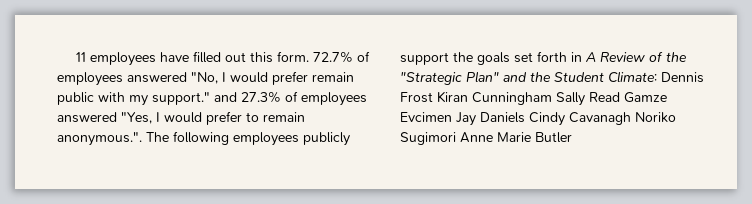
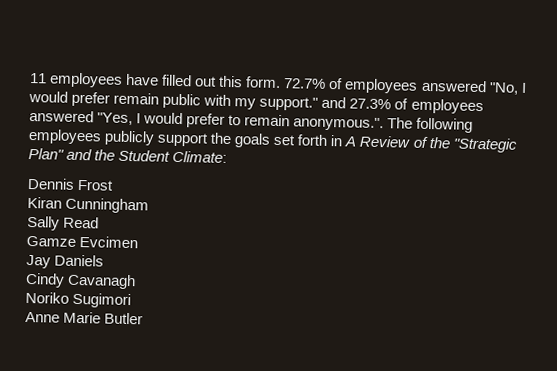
(657, 77) none -> (228, 156) //
(433, 97) none -> (115, 185) //
(552, 98) none -> (150, 205) //
(620, 97) none -> (100, 222) //
(452, 117) none -> (139, 242) //
(525, 117) none -> (105, 260) //
(631, 118) none -> (137, 281) //
(456, 138) none -> (132, 300) //

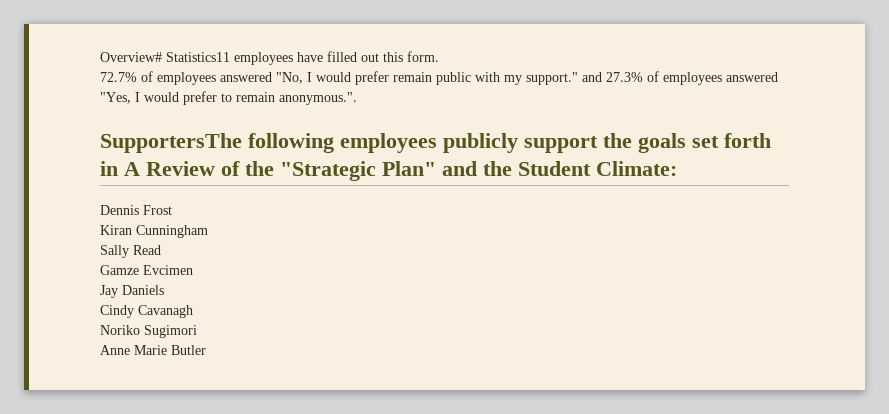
[30,72,47,84] 11 -> [100,52,230,62] Overview# Statistics11
(282, 82) none -> (439, 56) //
[387,117,414,129] The -> [100,133,242,153] // SupportersThe

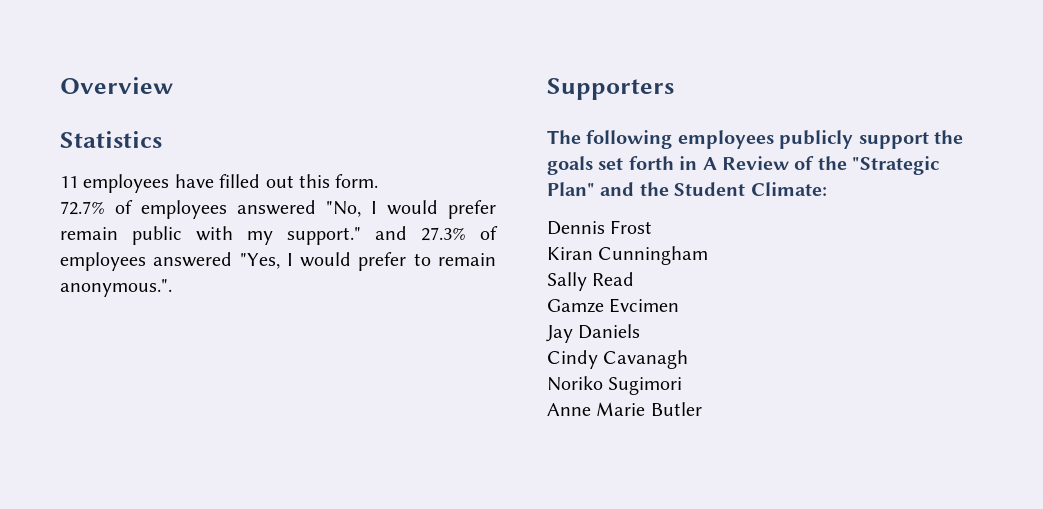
[100,52,230,62] Overview# Statistics11 -> [60,77,173,94] [60,131,162,148] [60,176,78,188] Overview // Statistics // 11
[100,133,242,153] SupportersThe -> [547,78,674,100] [547,130,581,144] Supporters // The

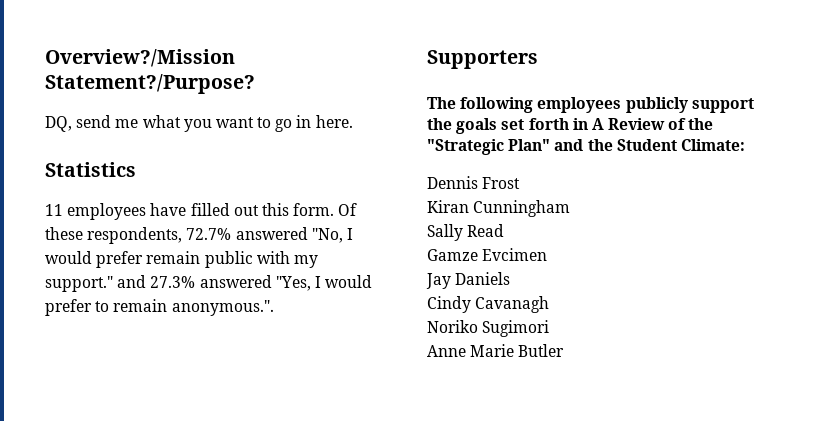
[60,77,173,94] Overview -> [45,49,235,67] [45,74,255,94] [45,115,353,132] Overview?/Mission Statement?/Purpose? // DQ, send me what you want to go in here.
[60,200,227,219] // 72.7% of employees -> [338,203,358,216] [45,227,232,244] Of these respondents, 72.7%
[480,226,498,240] [60,252,146,271] of employees -> (196, 282) none

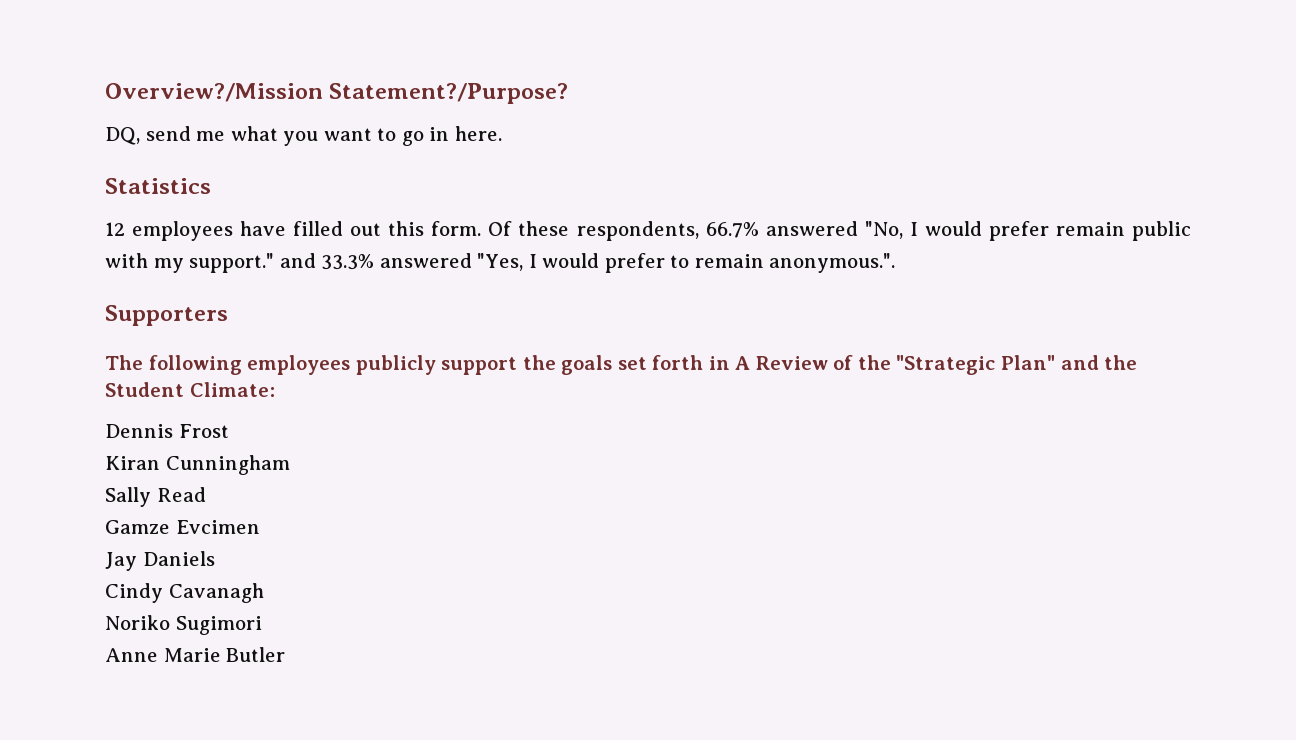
[45,204,63,216] 11 -> [105,222,125,236] 12
[186,228,232,240] 72.7% -> [705,222,759,238] 66.7%
[150,276,196,288] 27.3% -> [321,254,375,270] 33.3%

